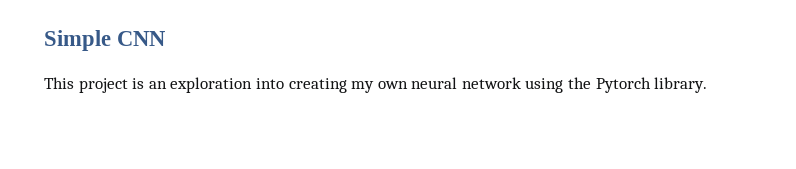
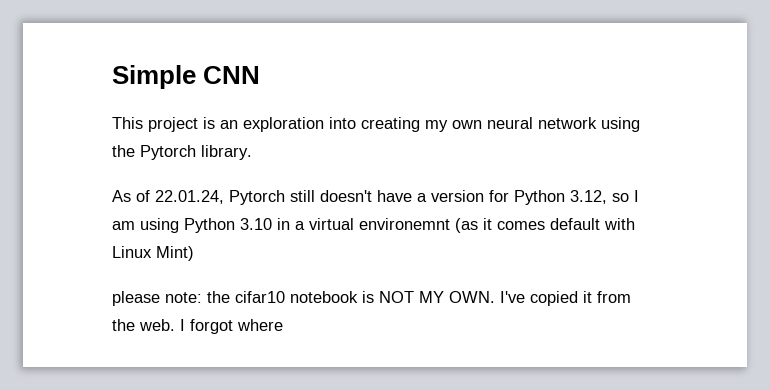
(708, 85) none -> [112,190,639,205] [112,218,635,233] [112,246,194,261] [112,291,631,306] [112,319,283,334] // As of 22.01.24, Pytorch still doesn't have a version for Python 3.12, so I am using Python 3.10 in a virtual environemnt (as it comes default with Linux Mint) // please note: the cifar10 notebook is NOT MY OWN. I've copied it from the web. I forgot where

